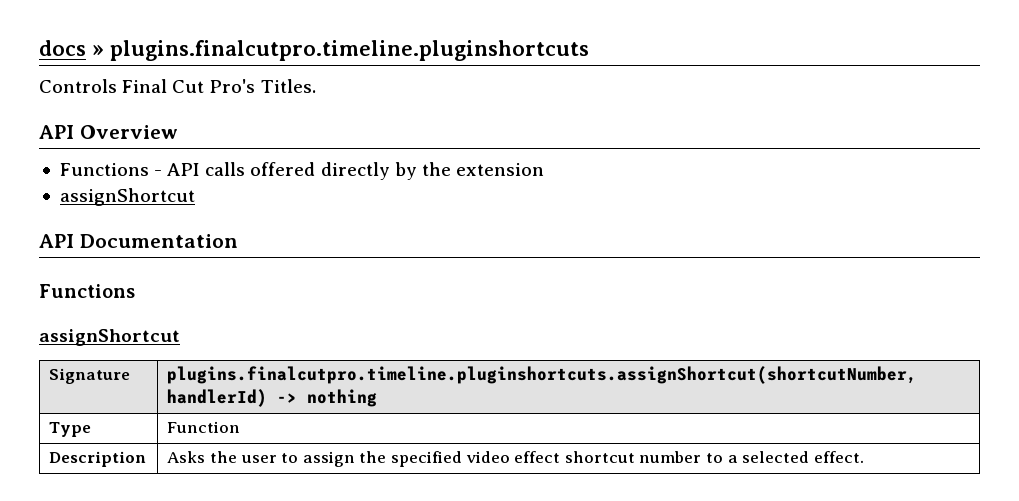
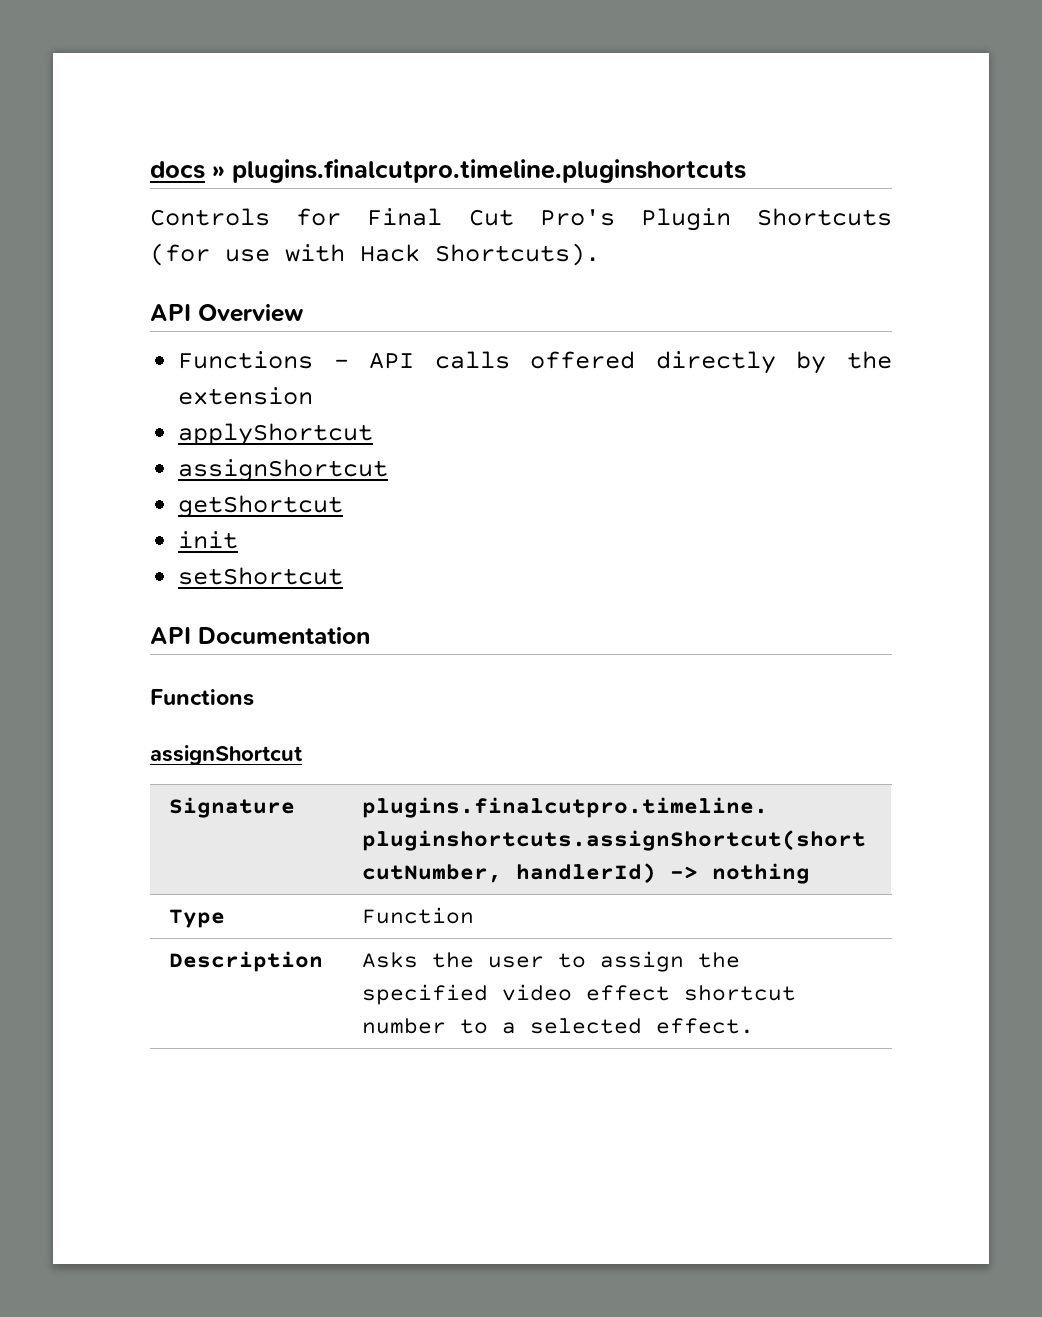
(117, 86) none -> [296,208,342,226] for
[260,79,316,93] Titles. -> [640,208,892,231] [150,243,600,266] Plugin Shortcuts (for use with Hack Shortcuts).
[59,188,195,206] // assignShortcut -> [178,423,374,446] [178,459,389,482] [178,495,344,518] [178,531,239,549] [178,567,344,585] // applyShortcut // assignShortcut // getShortcut // init // setShortcut

